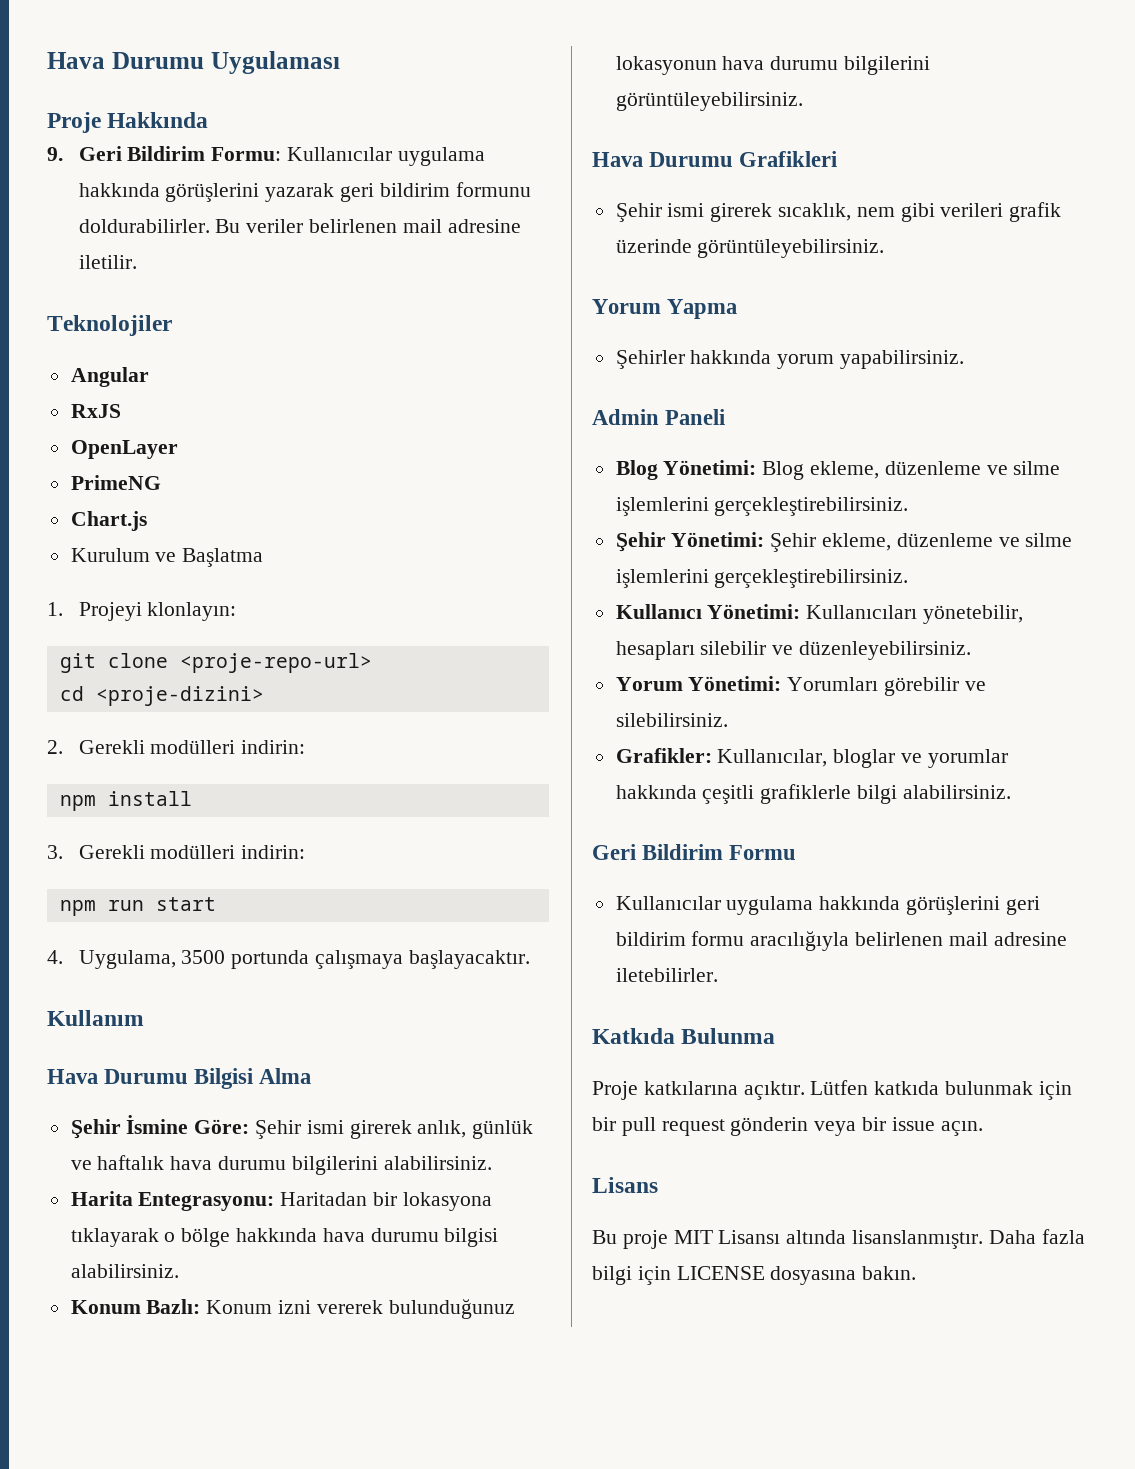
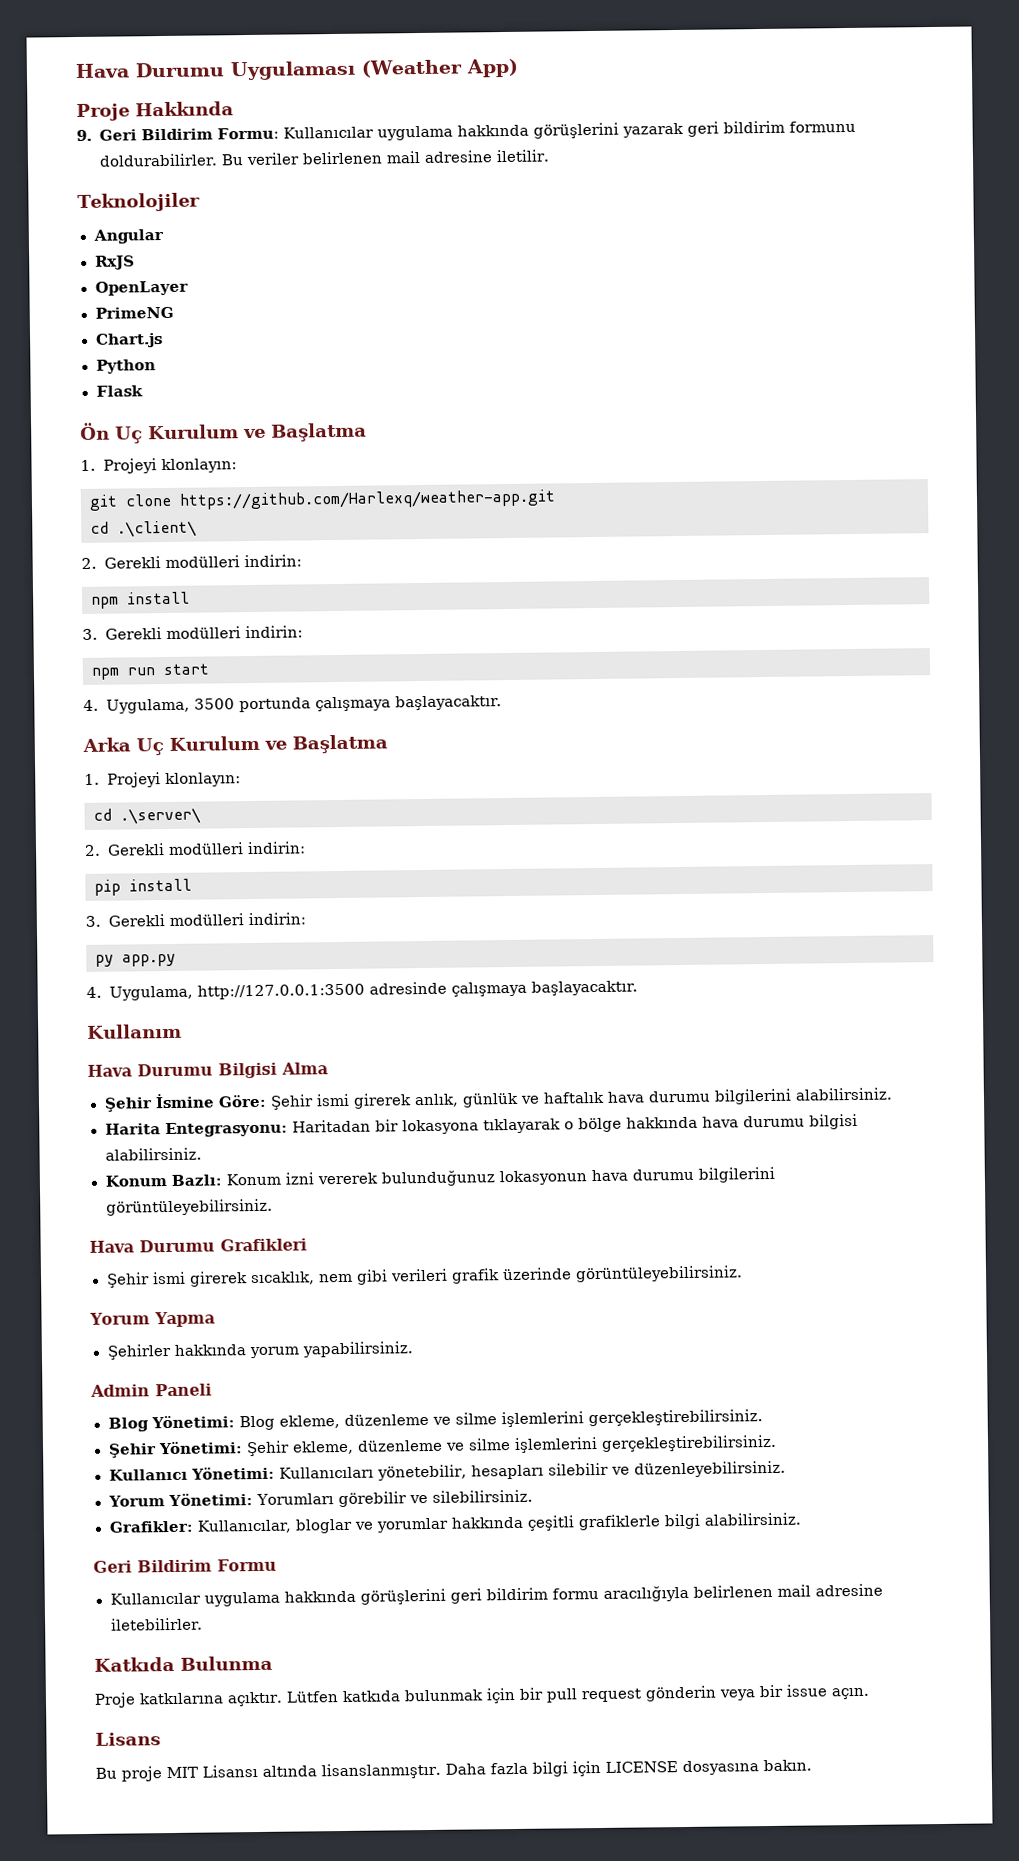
(340, 62) none -> [361,58,519,78] (Weather App)
(147, 521) none -> [95,359,156,374] [95,385,143,397] [80,422,143,444] Python // Flask // Ön Uç
[179,653,372,673] [59,686,264,706] <proje-repo-url> // cd <proje-dizini> -> [179,489,556,510] [90,520,197,538] https://github.com/Harlexq/weather-app.git // cd .\client\
(530, 959) none -> [82,734,388,756] [84,772,241,788] [93,807,201,825] [84,841,306,856] [94,878,192,896] [85,912,306,927] [95,953,176,967] [86,980,639,1001] // Arka Uç Kurulum ve Başlatma // 1. Projeyi klonlayın: // cd .\server\ // 2. Gerekli modülleri indirin: // pip install // 3. Gerekli modülleri indirin: // py app.py // 4. Uygulama, http://127.0.0.1:3500 adresinde çalışmaya başlayacaktır.

